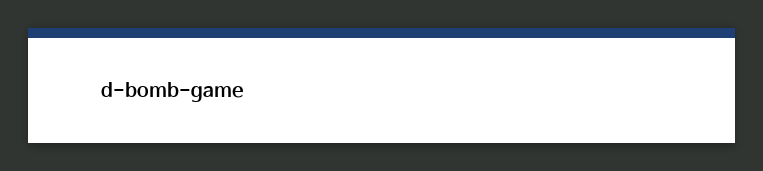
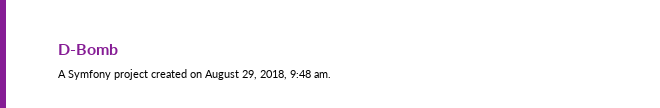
[101,82,243,102] d-bomb-game -> [58,44,118,55] [58,69,331,80] D-Bomb // A Symfony project created on August 29, 2018, 9:48 am.

